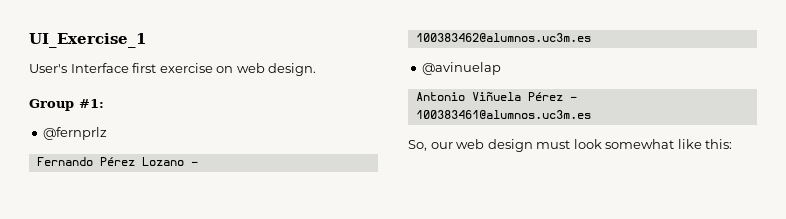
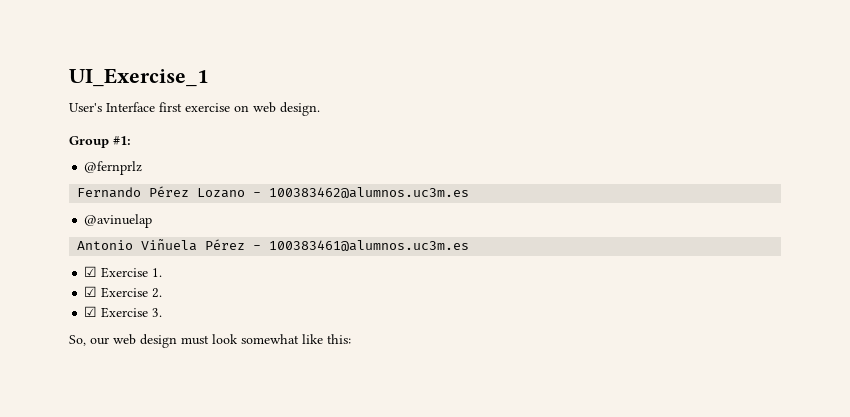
(591, 114) none -> [84,266,163,278] [84,286,163,298] [84,306,163,318] // ☑ Exercise 1. // ☑ Exercise 2. // ☑ Exercise 3.

